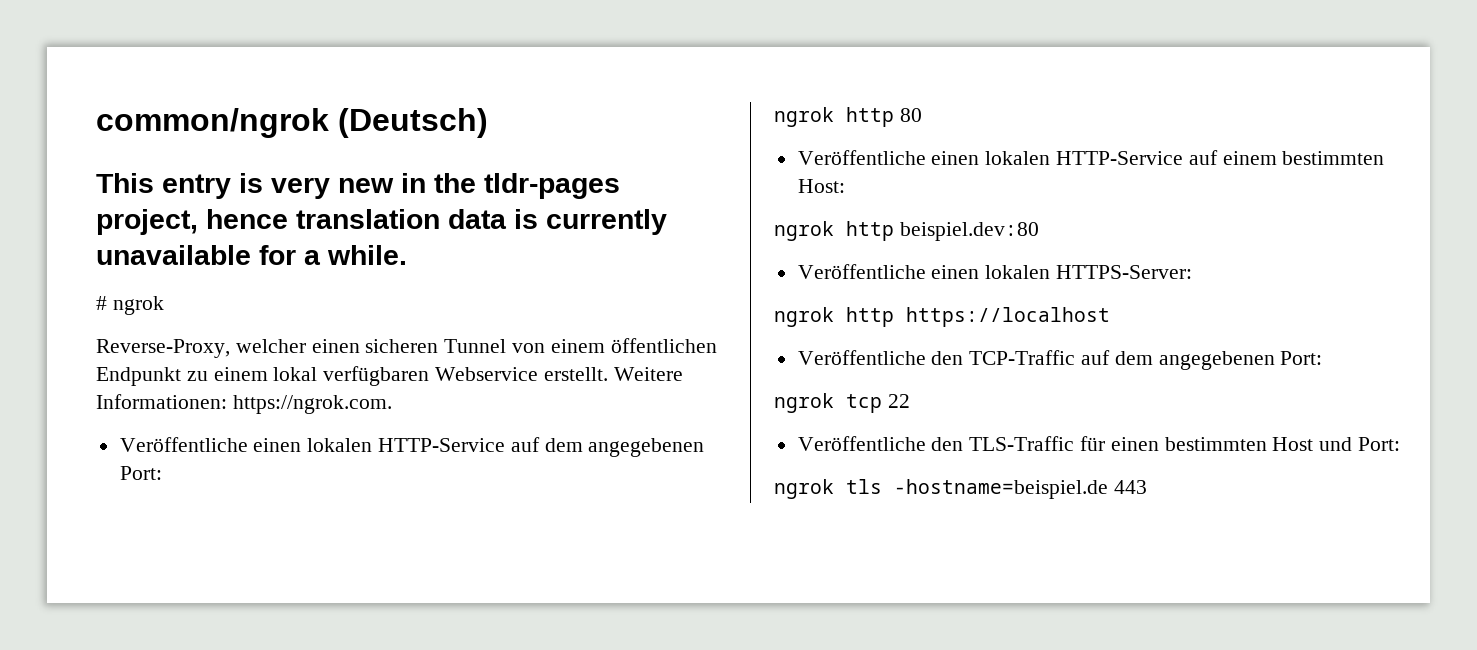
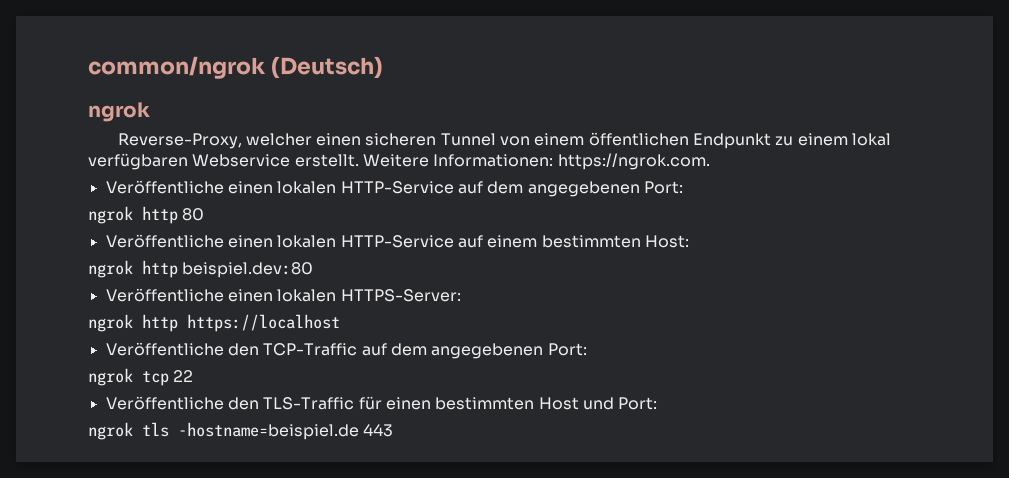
[96,173,620,199] [96,209,667,235] [96,245,407,265] [96,296,107,310] This entry is very new in the tldr-pages project, hence translation data is currently unavailable for a while. // # -> (383, 67) none

